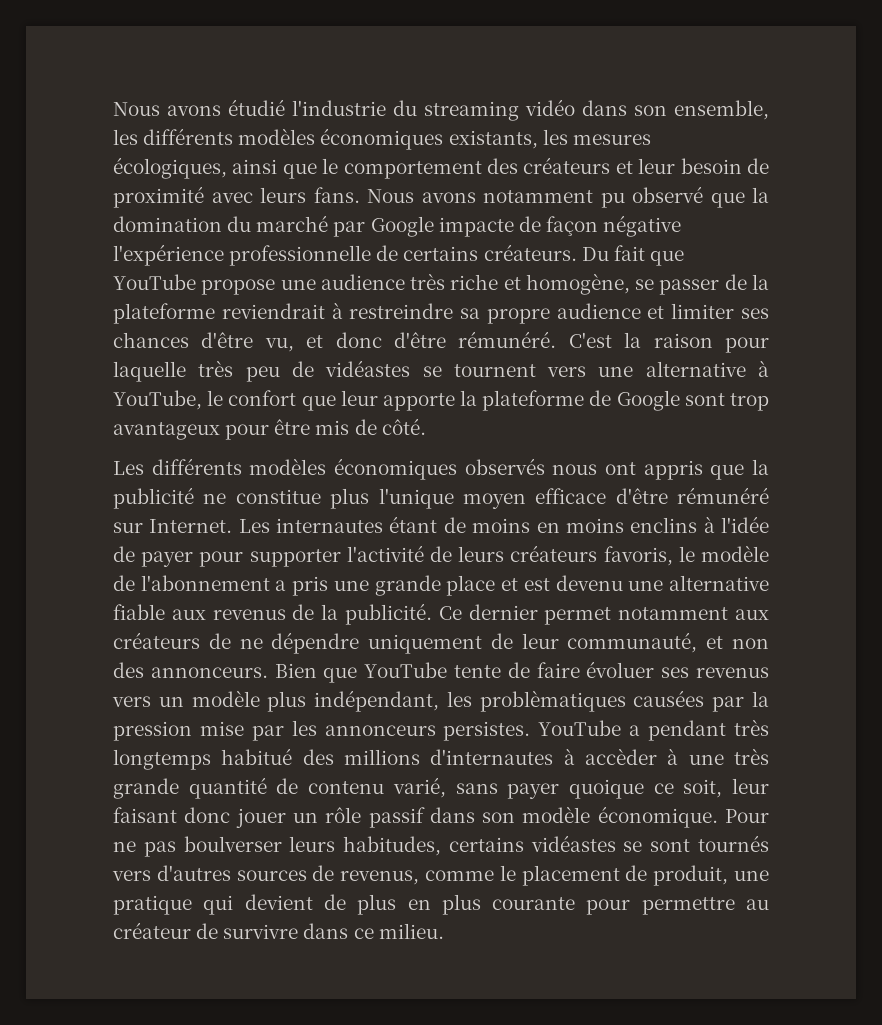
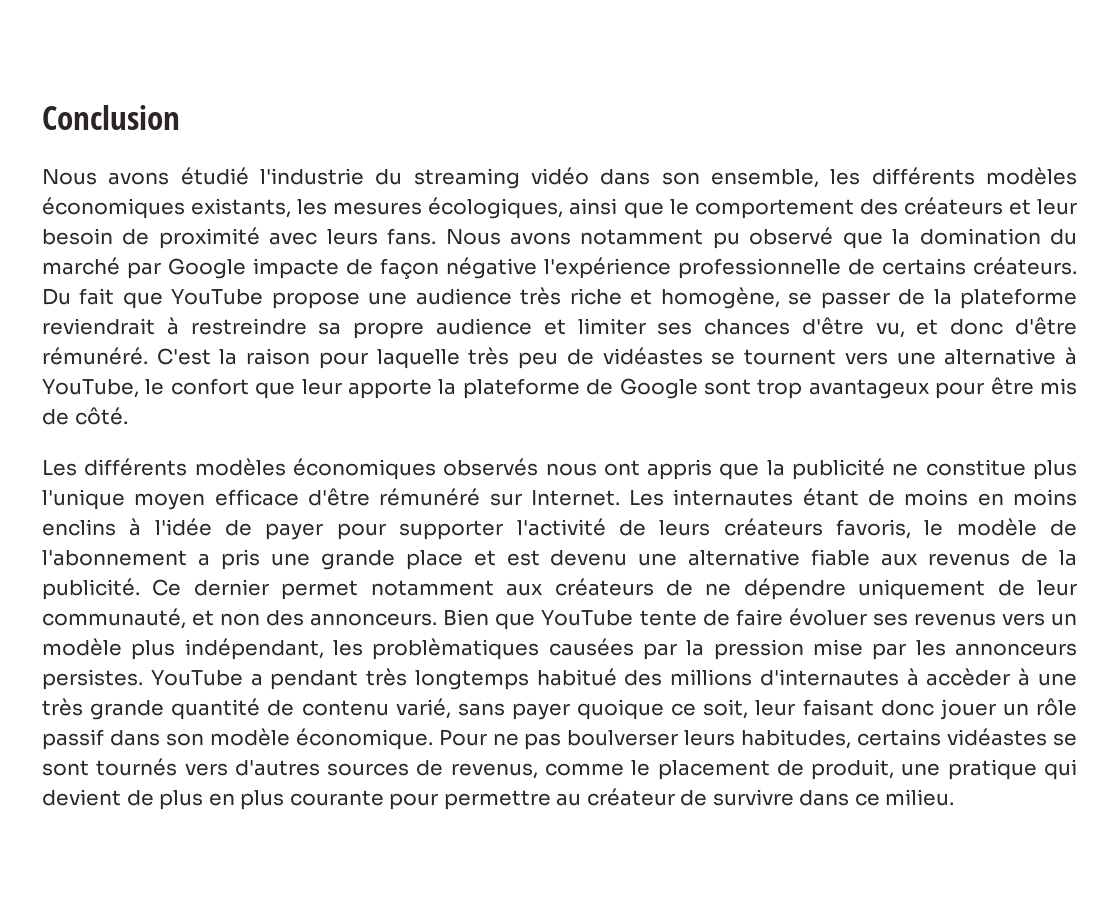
(113, 109) none -> [42,105,180,130] Conclusion //

